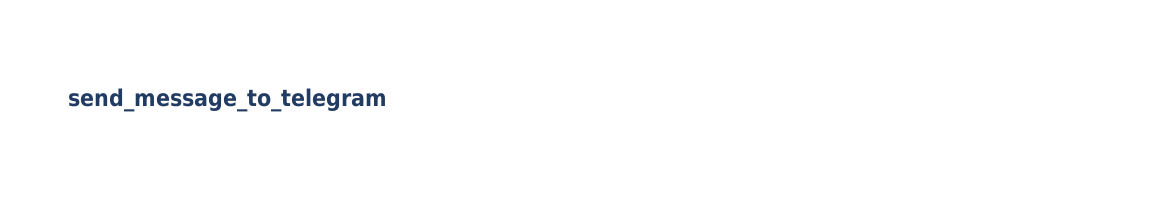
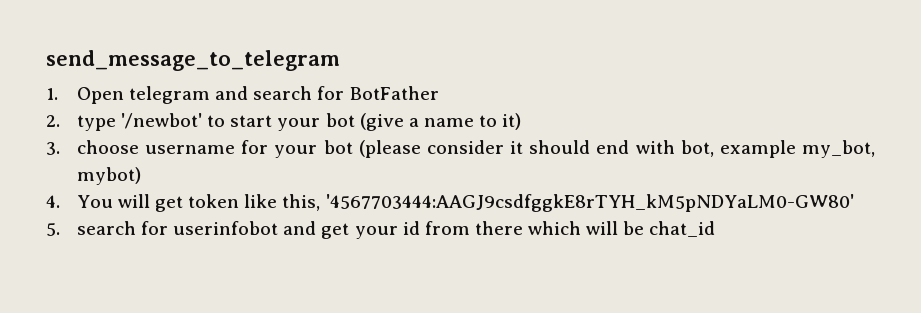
(387, 100) none -> [46,86,439,104] [46,113,522,131] [46,140,876,158] [76,167,141,185] [46,194,854,212] [46,221,716,239] // 1. Open telegram and search for BotFather // 2. type '/newbot' to start your bot (give a name to it) // 3. choose username for your bot (please consider it should end with bot, example my_bot, mybot) // 4. You will get token like this, '4567703444:AAGJ9csdfggkE8rTYH_kM5pNDYaLM0-GW80' // 5. search for userinfobot and get your id from there which will be chat_id

